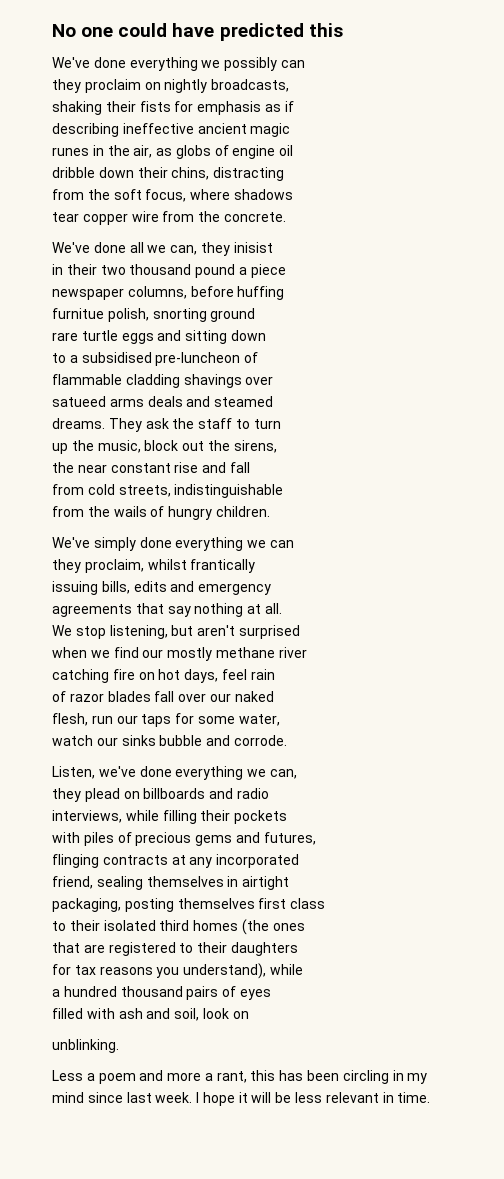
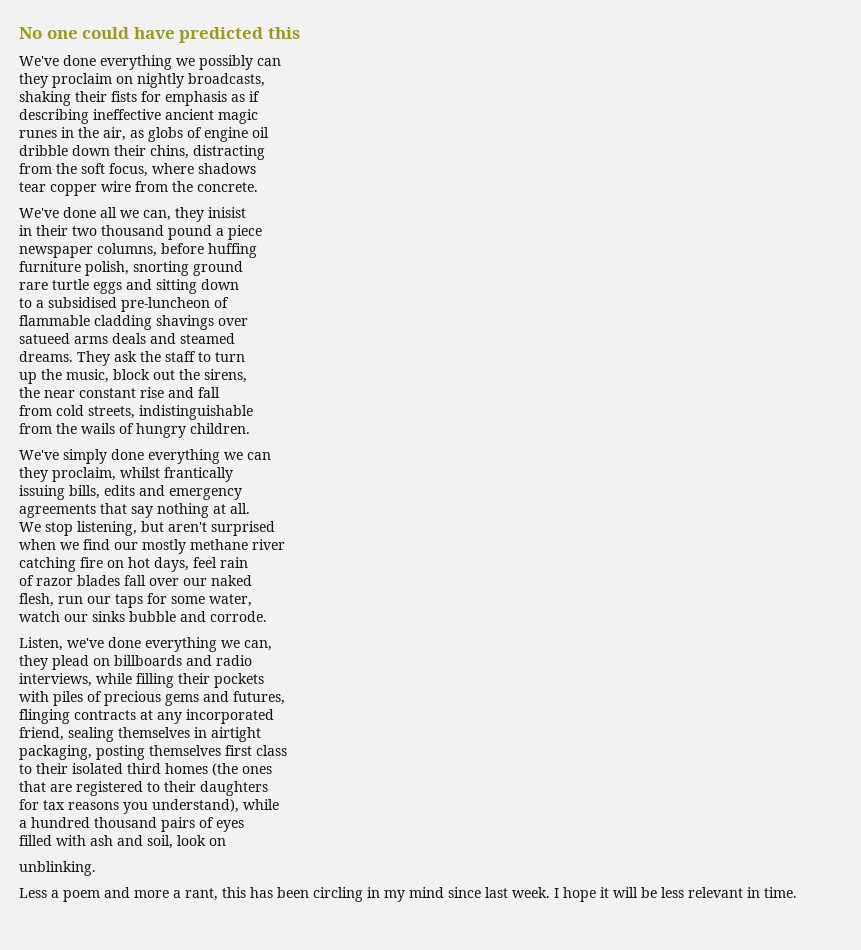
[52,308,104,319] furnitue -> [19,261,81,272] furniture

